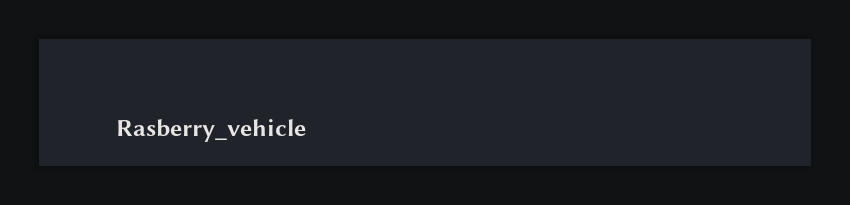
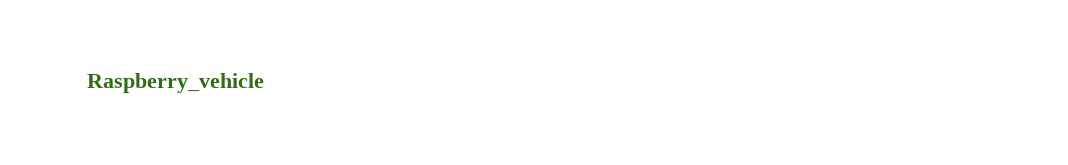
[116,119,306,142] Rasberry_vehicle -> [87,73,264,93] Raspberry_vehicle

